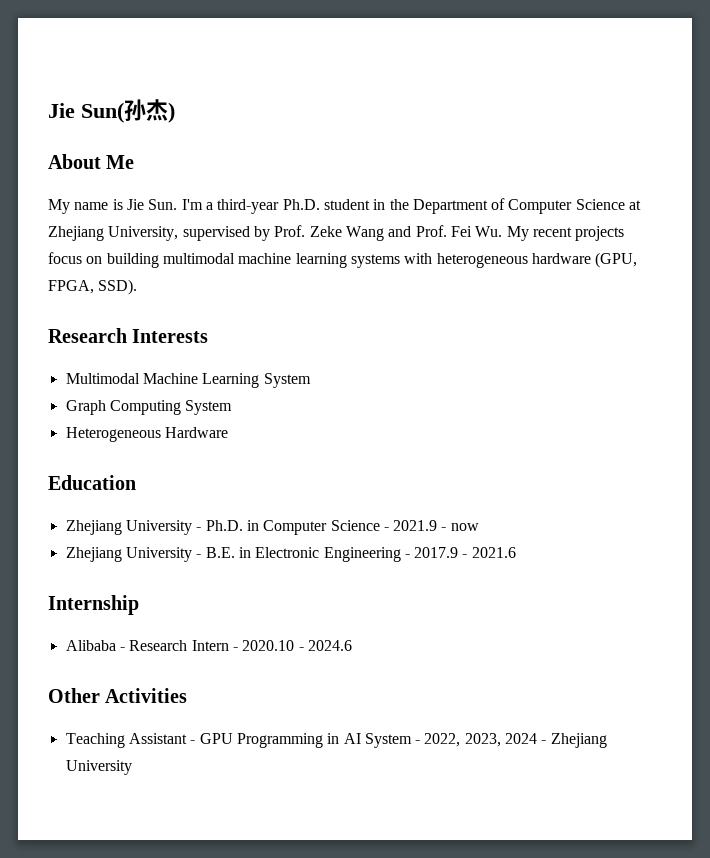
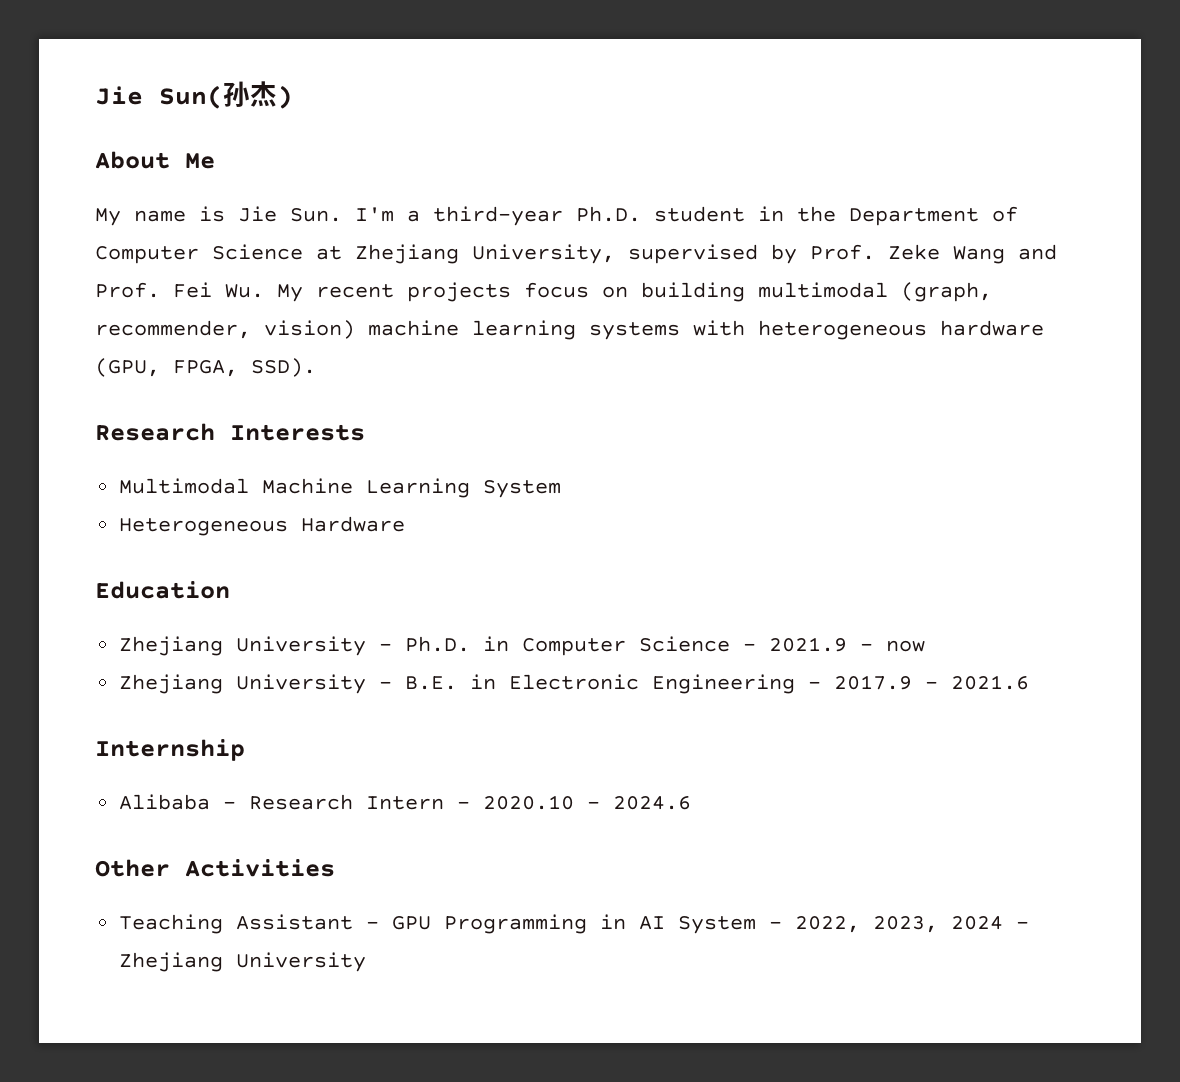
(235, 258) none -> [901,282,992,302] [95,320,355,339] (graph, recommender, vision)
[65,400,233,415] // Graph Computing System -> (562, 489) none

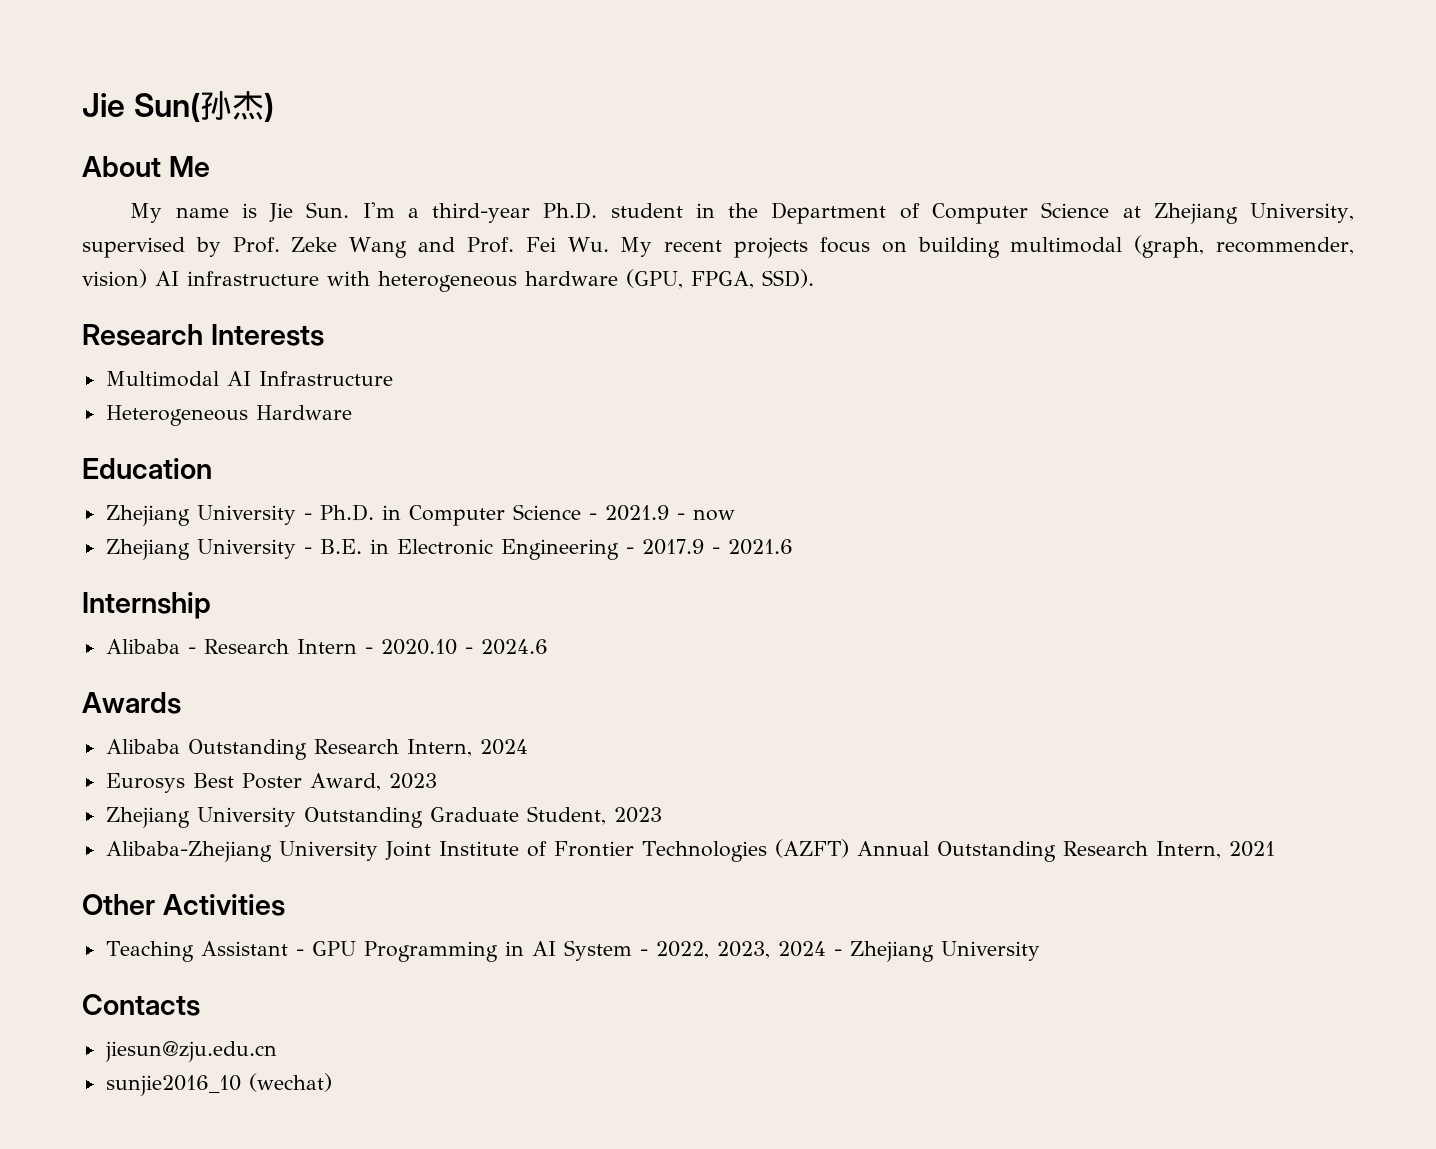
[368,320,680,340] machine learning systems -> [155,271,319,286] AI infrastructure
[262,478,562,498] Machine Learning System -> [226,371,393,386] AI Infrastructure
(692, 803) none -> [82,692,181,714] [105,739,528,760] [105,773,437,793] [105,806,662,828] [105,839,1275,862] // Awards // Alibaba Outstanding Research Intern, 2024 // Eurosys Best Poster Award, 2023 // Zhejiang University Outstanding Graduate Student, 2023 // Alibaba-Zhejiang University Joint Institute of Frontier Technologies (AZFT) Annual Outstanding Research Intern, 2021
(367, 962) none -> [82,994,200,1016] [104,1041,277,1062] [105,1073,332,1096] // Contacts // jiesun@zju.edu.cn // sunjie2016_10 (wechat)

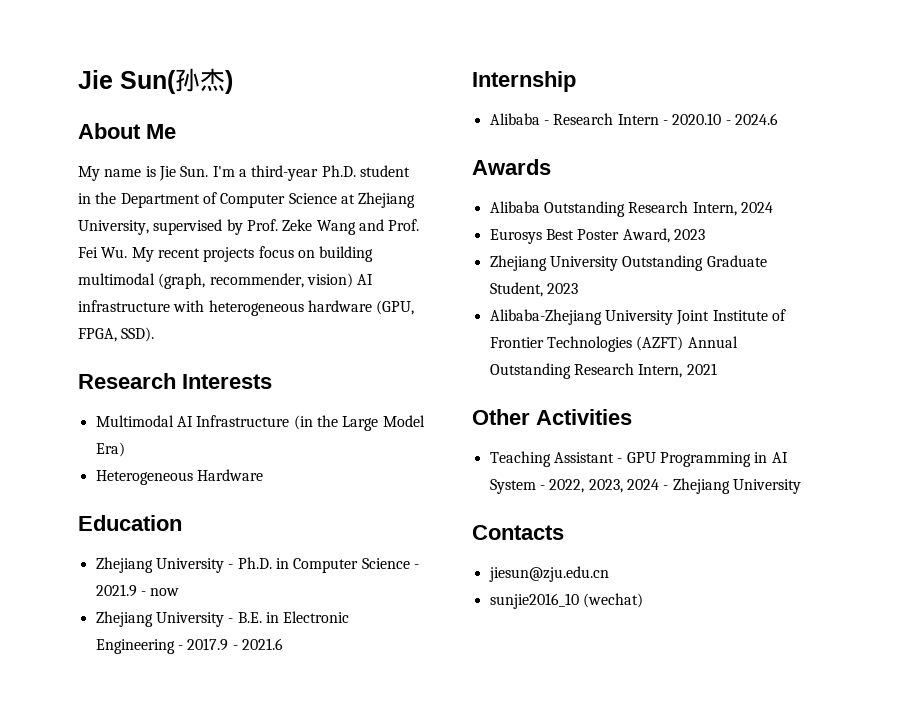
(393, 378) none -> [293,415,425,431] [95,442,125,457] (in the Large Model Era)

